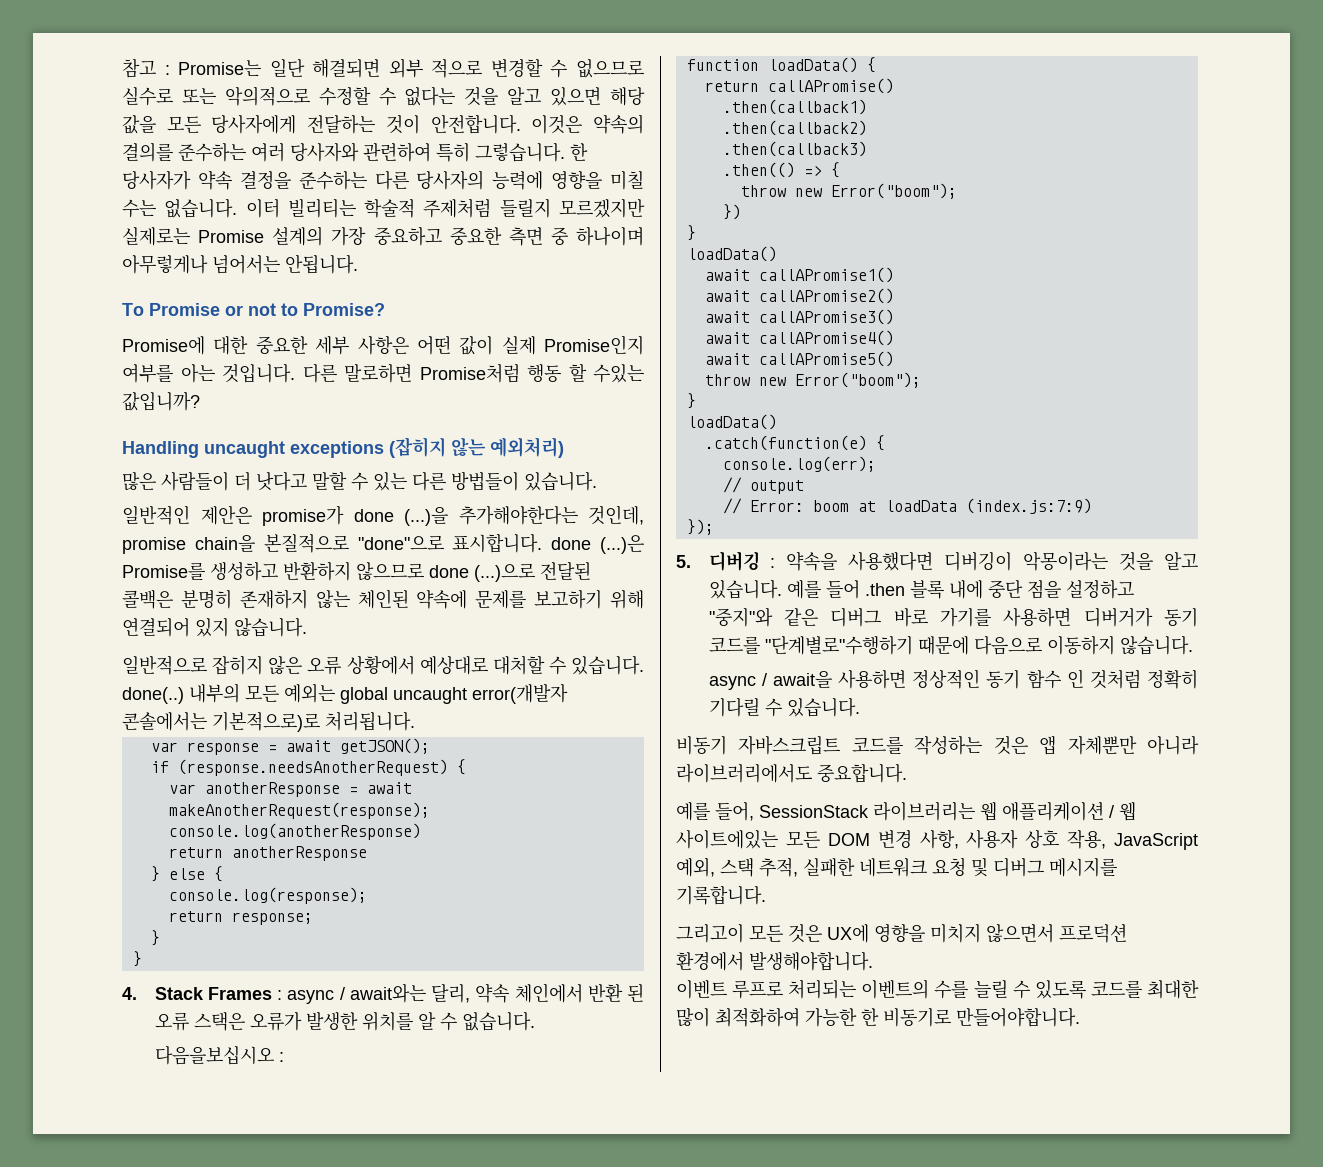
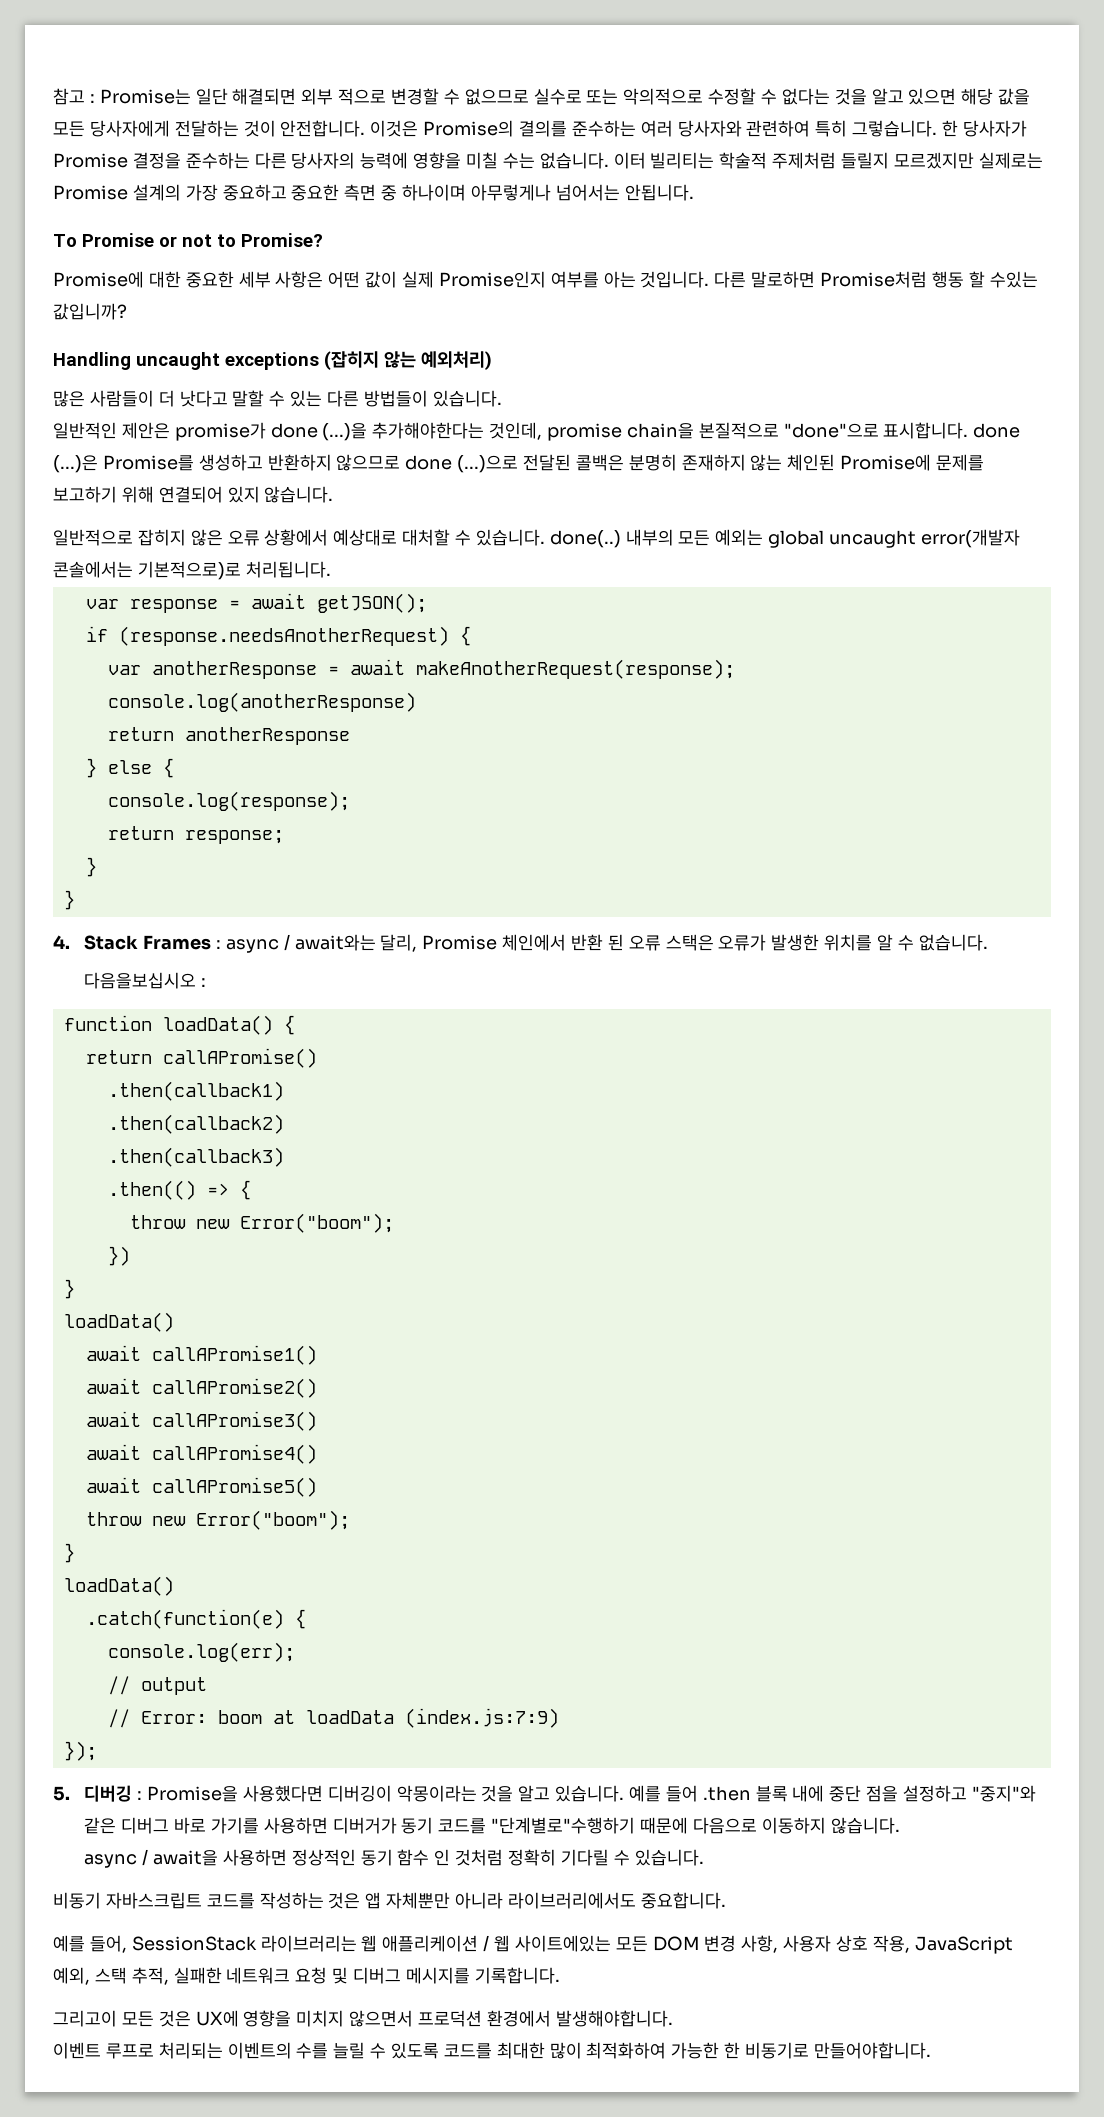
[593,114,644,134] 약속의 -> [423,120,515,137] Promise의
[197,170,232,190] 약속 -> [53,153,128,168] Promise
[416,589,468,609] 약속에 -> [840,454,932,471] Promise에
[475,983,510,1003] 약속 -> [422,935,498,950] Promise
[786,551,838,571] 약속을 -> [146,1786,238,1802] Promise을

